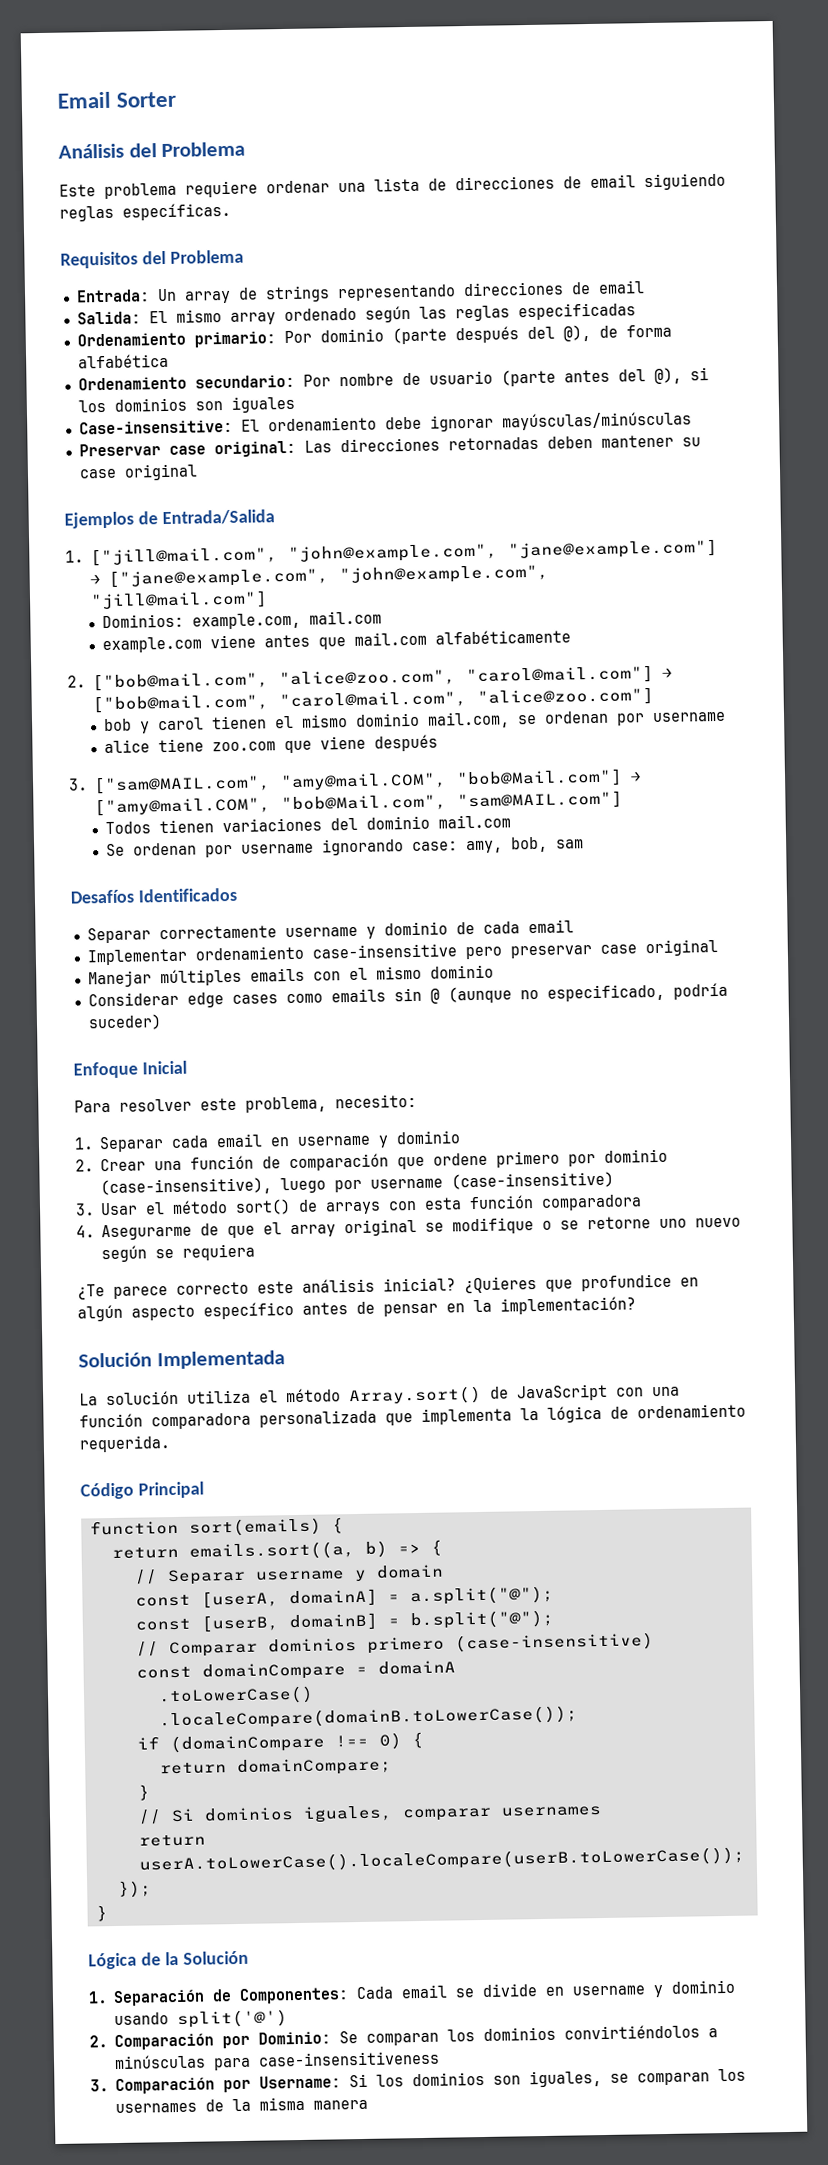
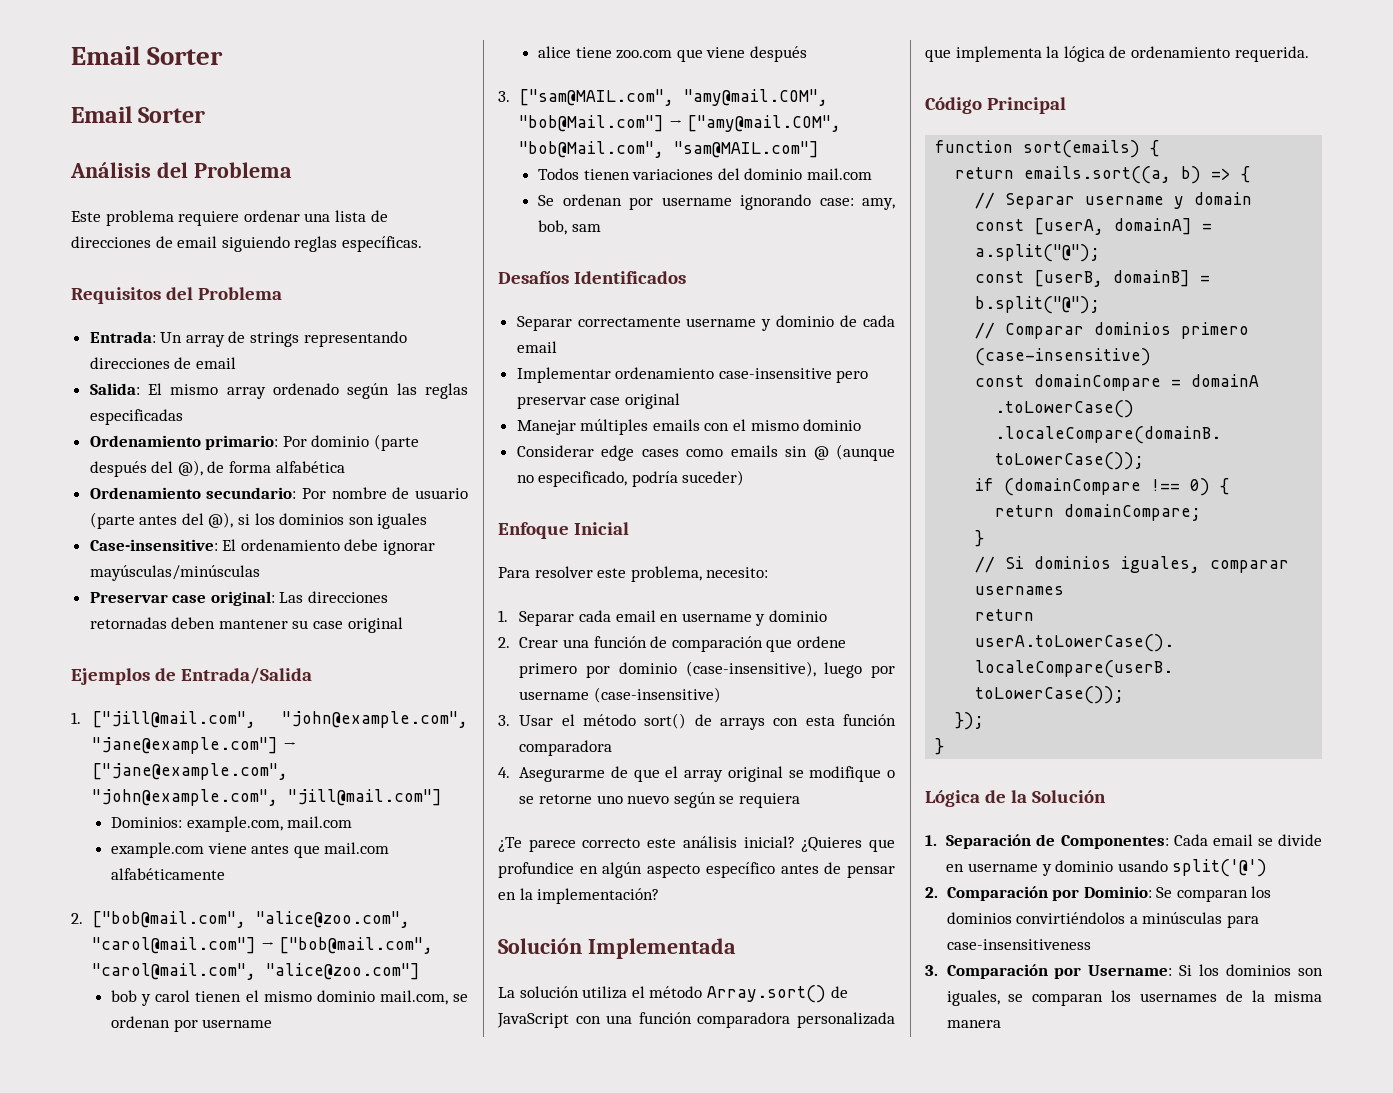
[57,91,177,109] Email Sorter -> [71,46,224,65] [71,106,206,123] Email Sorter // Email Sorter

